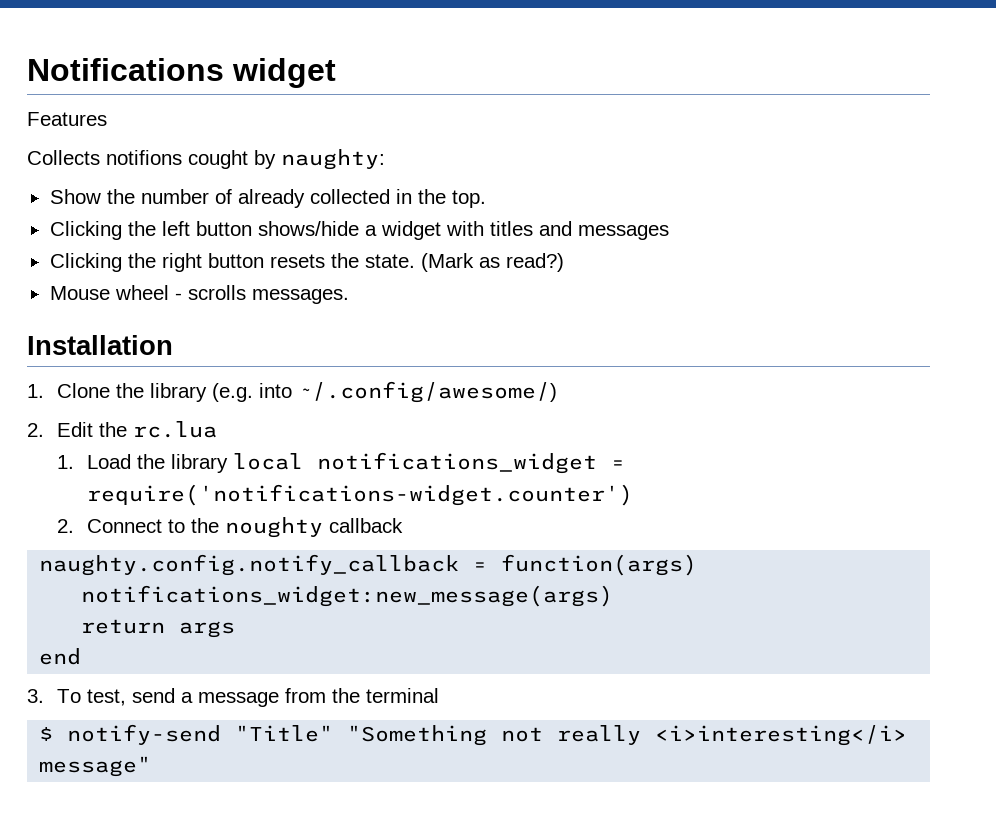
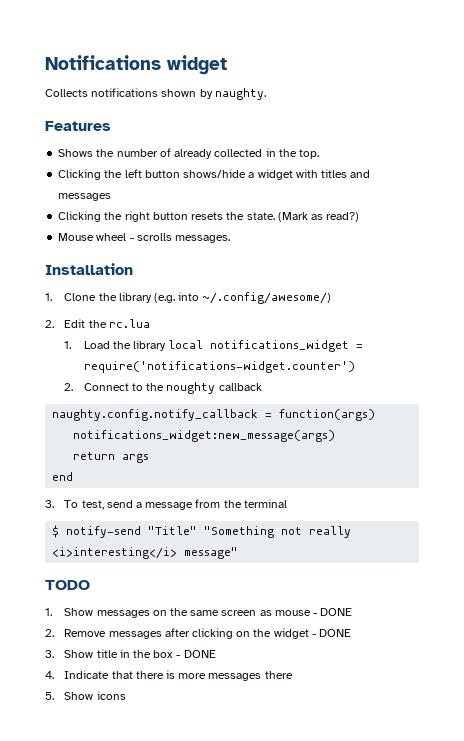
[27,112,107,126] [27,149,385,170] [49,189,101,204] Features // Collects notifions cought by naughty: // Show -> [45,88,266,100] [45,121,111,131] [58,149,94,157] Collects notifications shown by naughty. // Features // Shows
(152, 766) none -> [45,580,90,590] [45,608,353,618] [45,628,352,639] [45,649,216,658] [45,670,293,681] [45,691,126,700] // TODO // 1. Show messages on the same screen as mouse - DONE // 2. Remove messages after clicking on the widget - DONE // 3. Show title in the box - DONE // 4. Indicate that there is more messages there // 5. Show icons

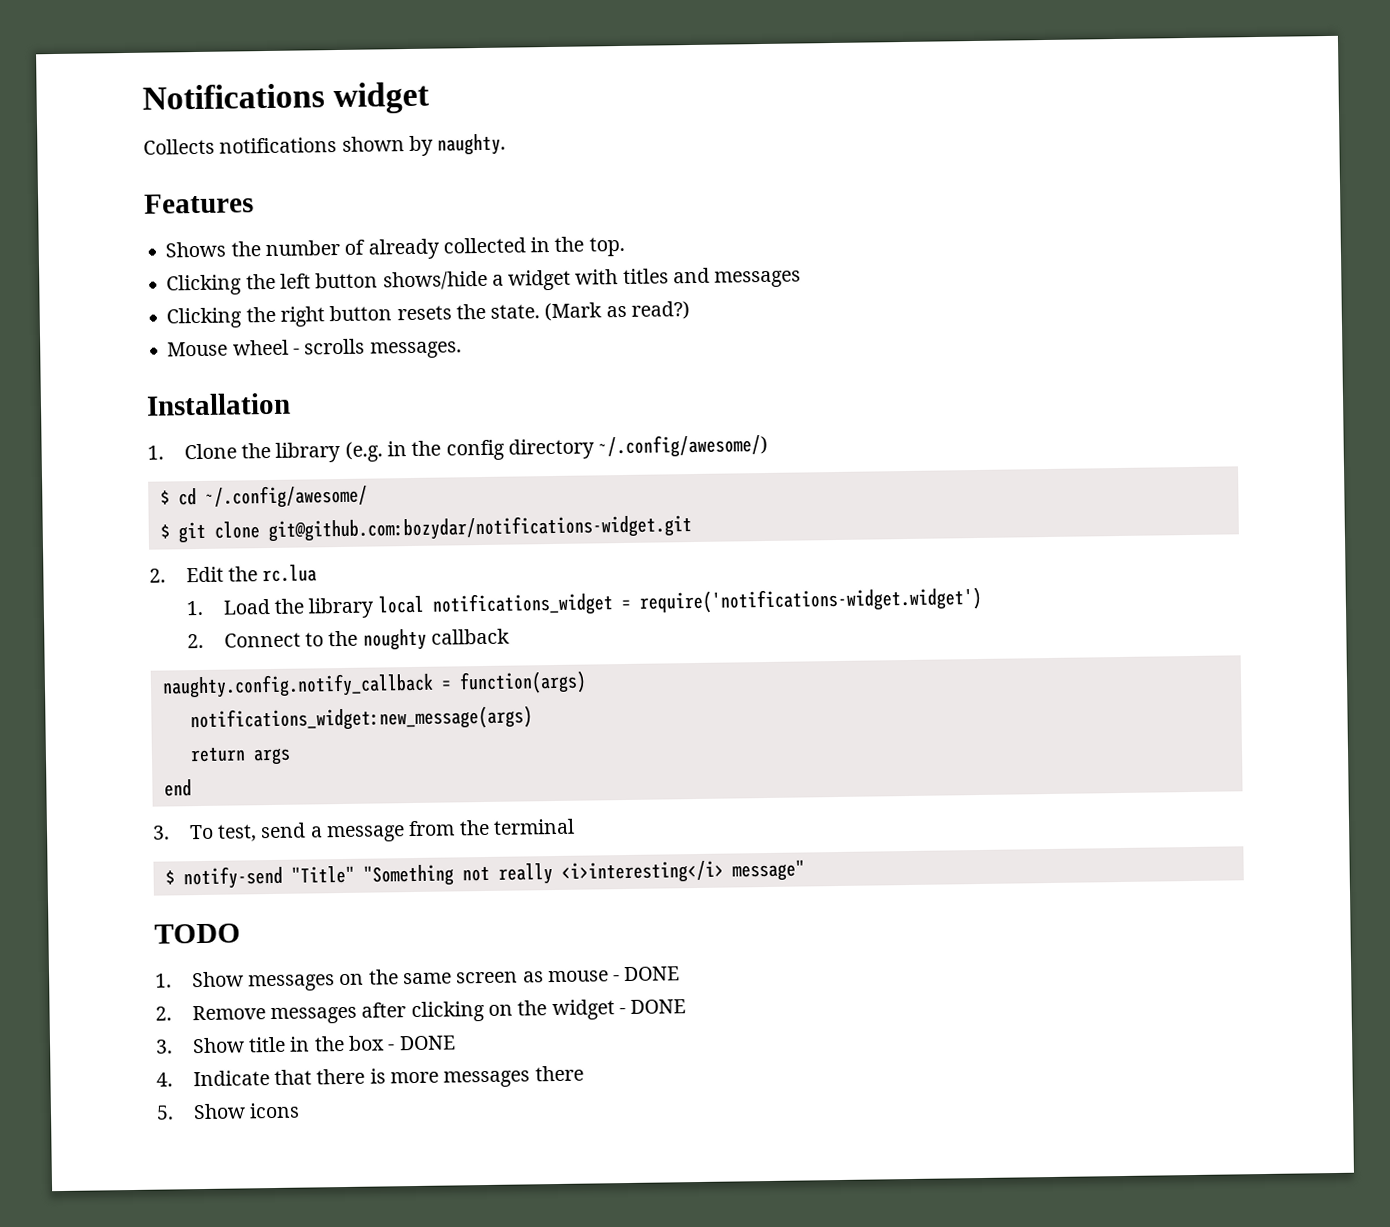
[178,292,332,304] into ~/.config/awesome/) -> [387,433,769,461] [159,484,368,509] [159,514,692,544] in the config directory ~/.config/awesome/) // $ cd ~/.config/awesome/ // $ git clone git@github.com:bozydar/notifications-widget.git
[83,361,355,373] require('notifications-widget.counter') -> [638,586,982,614] require('notifications-widget.widget')

